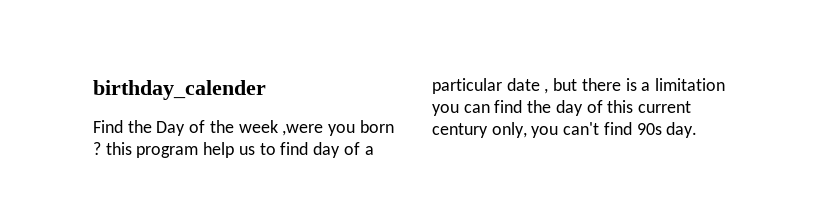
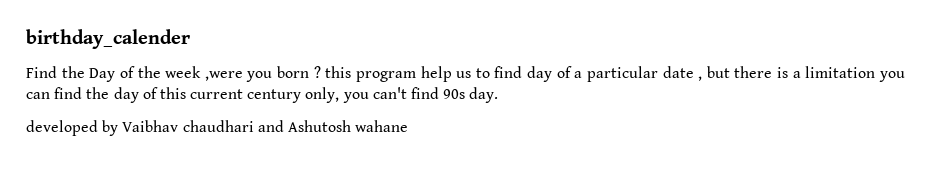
(698, 130) none -> [26,120,409,136] // developed by Vaibhav chaudhari and Ashutosh wahane

